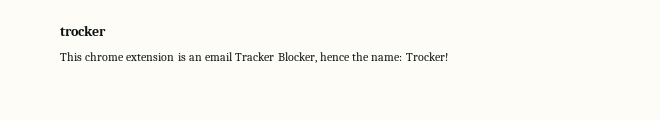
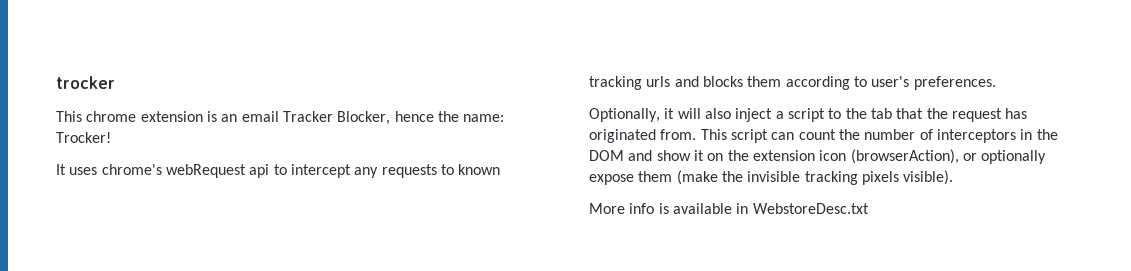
(448, 56) none -> [56,164,501,178] [589,76,996,90] [589,108,1028,122] [589,129,1058,143] [589,149,1047,164] [589,170,954,185] [589,203,869,214] // It uses chrome's webRequest api to intercept any requests to known tracking urls and blocks them according to user's preferences. // Optionally, it will also inject a script to the tab that the request has originated from. This script can count the number of interceptors in the DOM and show it on the extension icon (browserAction), or optionally expose them (make the invisible tracking pixels visible). // More info is available in WebstoreDesc.txt

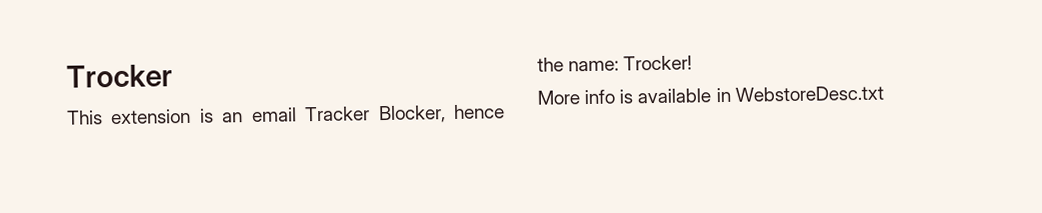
[56,76,115,89] [56,111,137,122] trocker // This chrome -> [66,64,173,88] [67,110,103,125] Trocker // This
[56,164,501,178] [589,76,996,90] [589,108,1028,122] [589,129,1058,143] [589,149,1047,164] [589,170,954,185] // It uses chrome's webRequest api to intercept any requests to known tracking urls and blocks them according to user's preferences. // Optionally, it will also inject a script to the tab that the request has originated from. This script can count the number of interceptors in the DOM and show it on the extension icon (browserAction), or optionally expose them (make the invisible tracking pixels visible). -> (693, 63) none

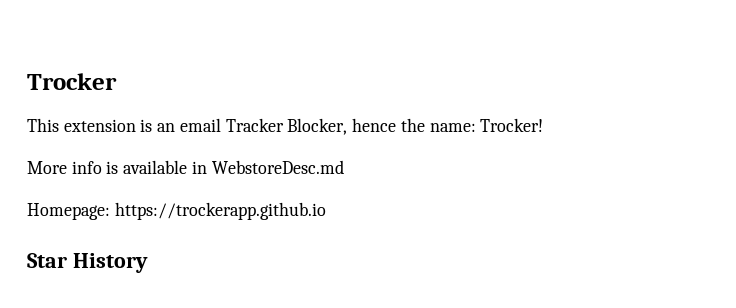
[734,85,884,102] WebstoreDesc.txt -> [211,160,344,174] [27,202,326,220] [27,253,148,273] WebstoreDesc.md // Homepage: https://trockerapp.github.io // Star History

